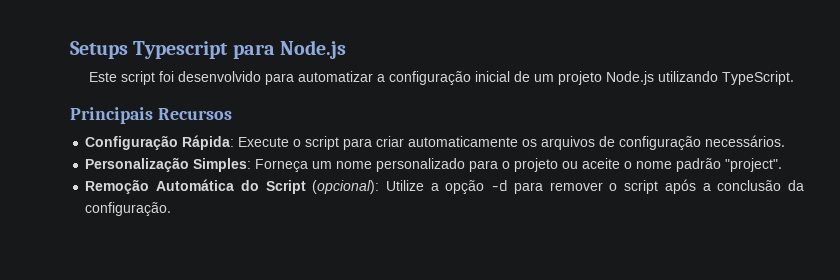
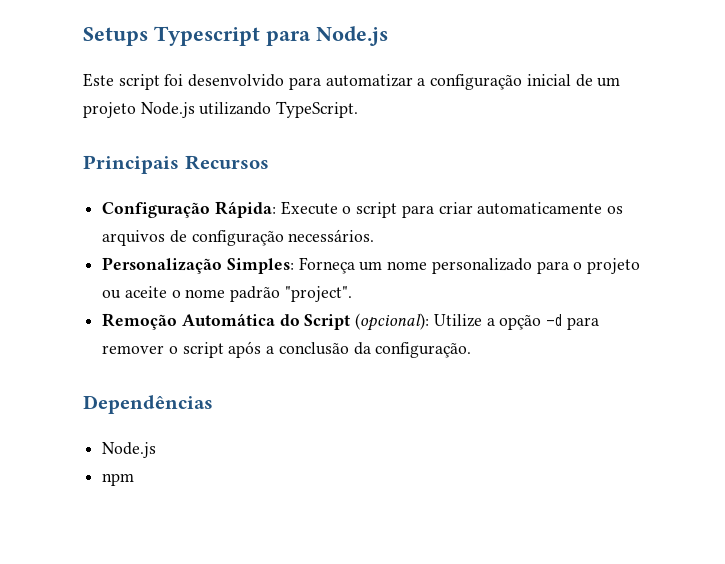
(172, 209) none -> [83,395,213,414] [102,442,157,458] [102,473,135,486] // Dependências // Node.js // npm

